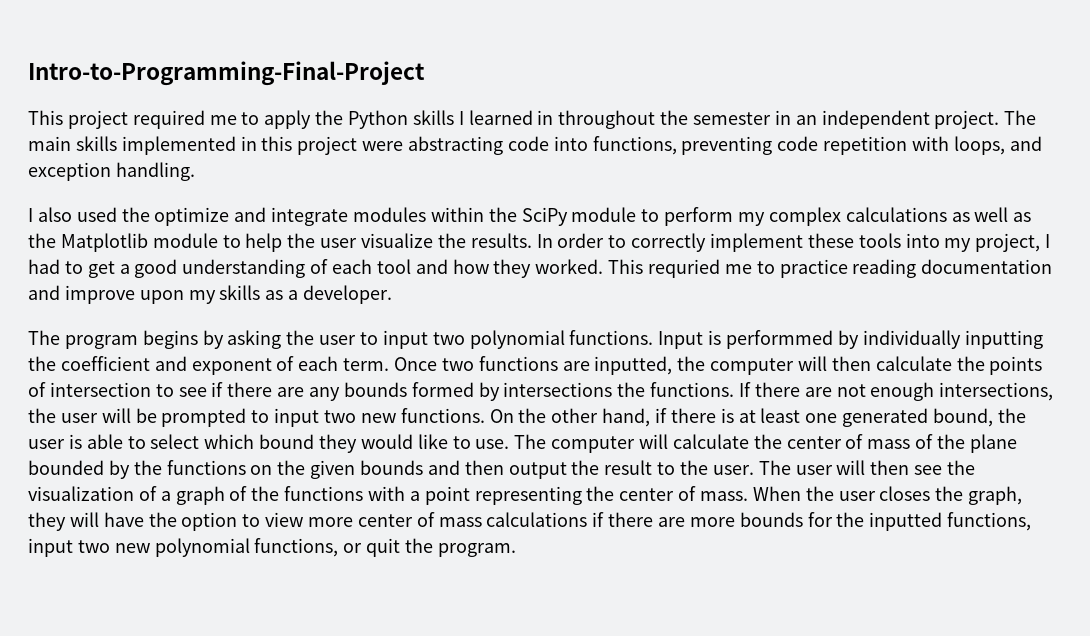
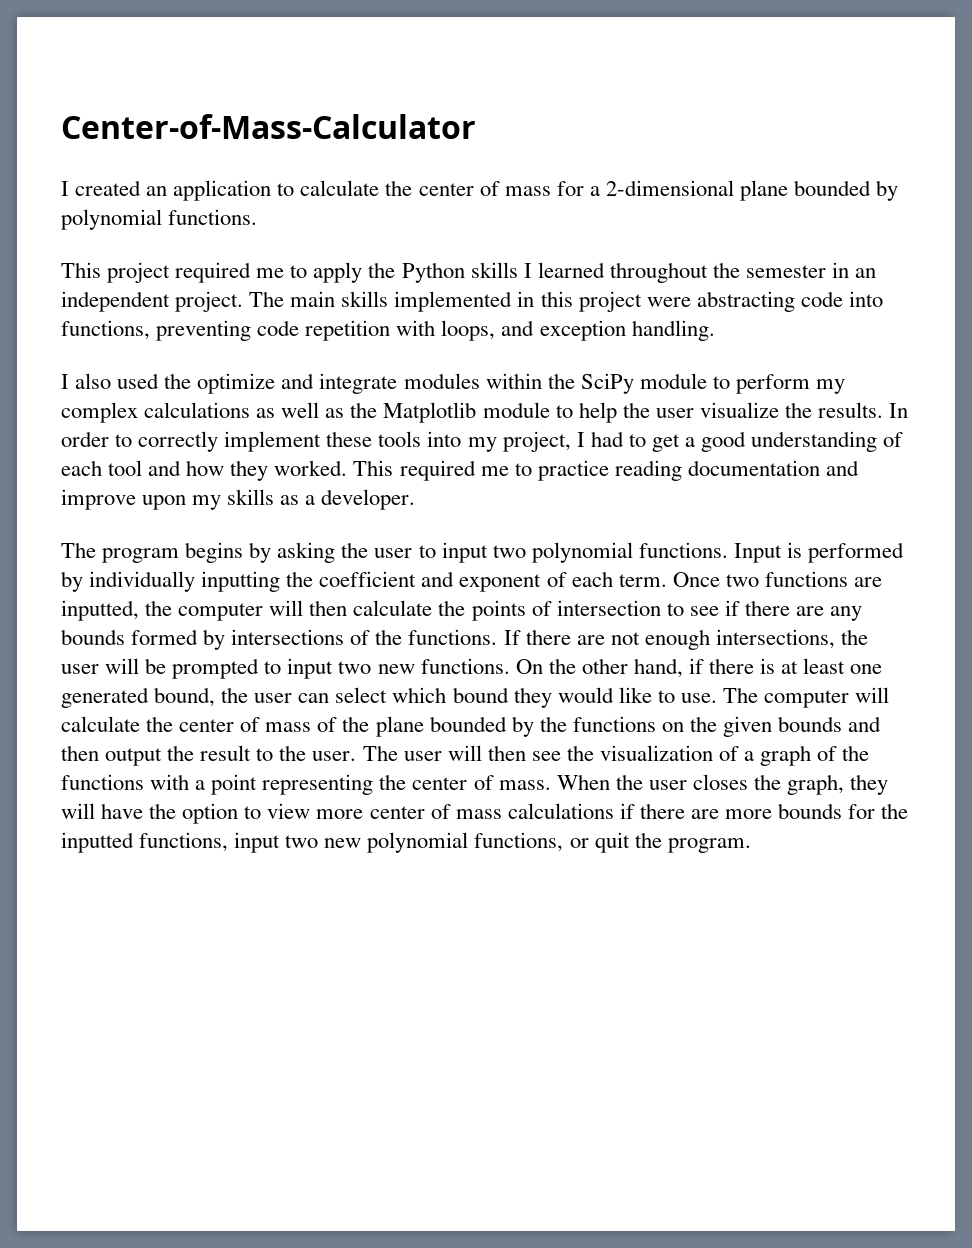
[28,61,425,86] Intro-to-Programming-Final-Project -> [61,114,476,139] [61,180,899,201] [61,209,258,230] Center-of-Mass-Calculator // I created an application to calculate the center of mass for a 2-dimensional plane bounded by polynomial functions.
[537,110,554,125] in -> (605, 270) none
[648,259,721,278] requried -> [399,460,476,481] required
[726,330,834,349] performmed -> [808,542,905,563] performed
(613, 389) none -> [350,630,371,645] of
[68,434,146,449] is able to -> [298,693,330,703] can

